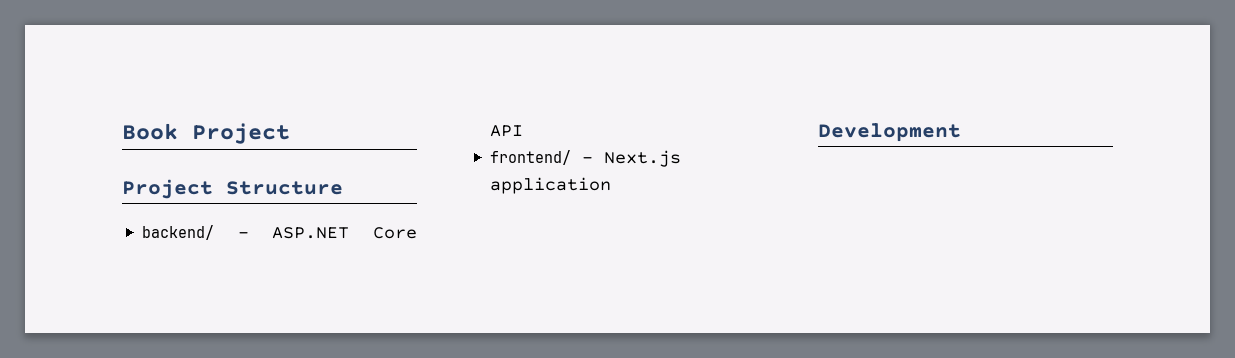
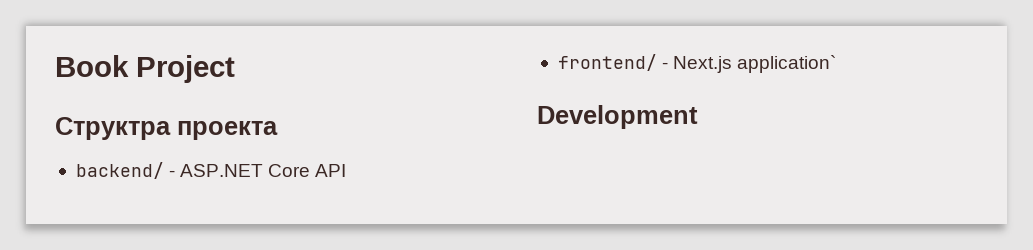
[122,179,343,199] Project Structure -> [55,117,278,140] Структра проекта
[490,177,612,194] application -> [737,55,837,73] application`

